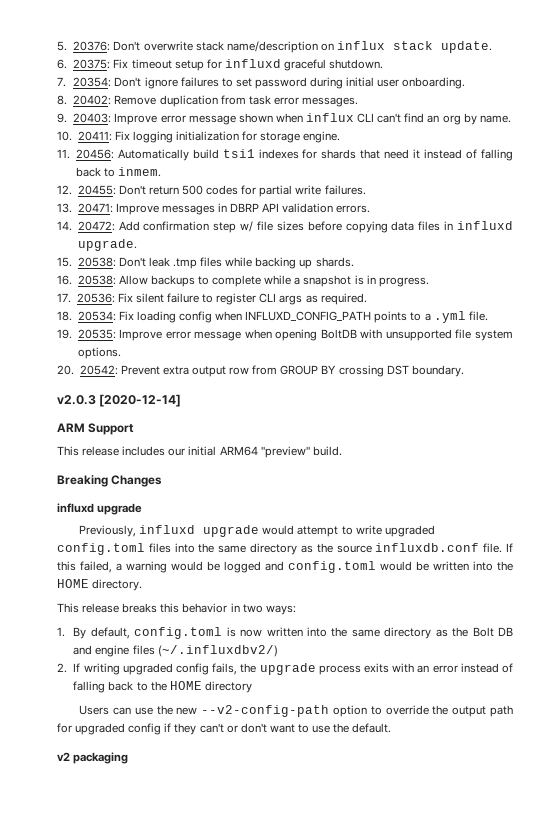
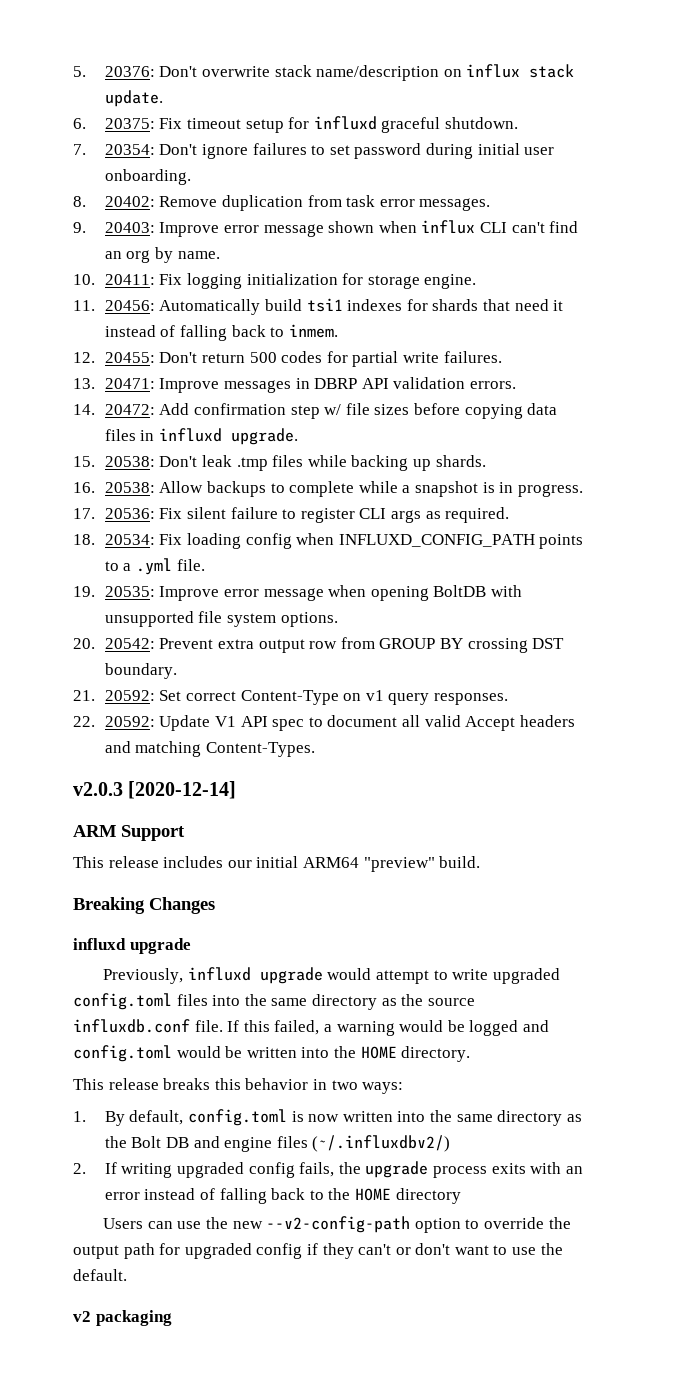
(464, 371) none -> [73,690,508,705] [73,715,575,731] [104,741,316,757] // 21. 20592: Set correct Content-Type on v1 query responses. // 22. 20592: Update V1 API spec to document all valid Accept headers and matching Content-Types.

